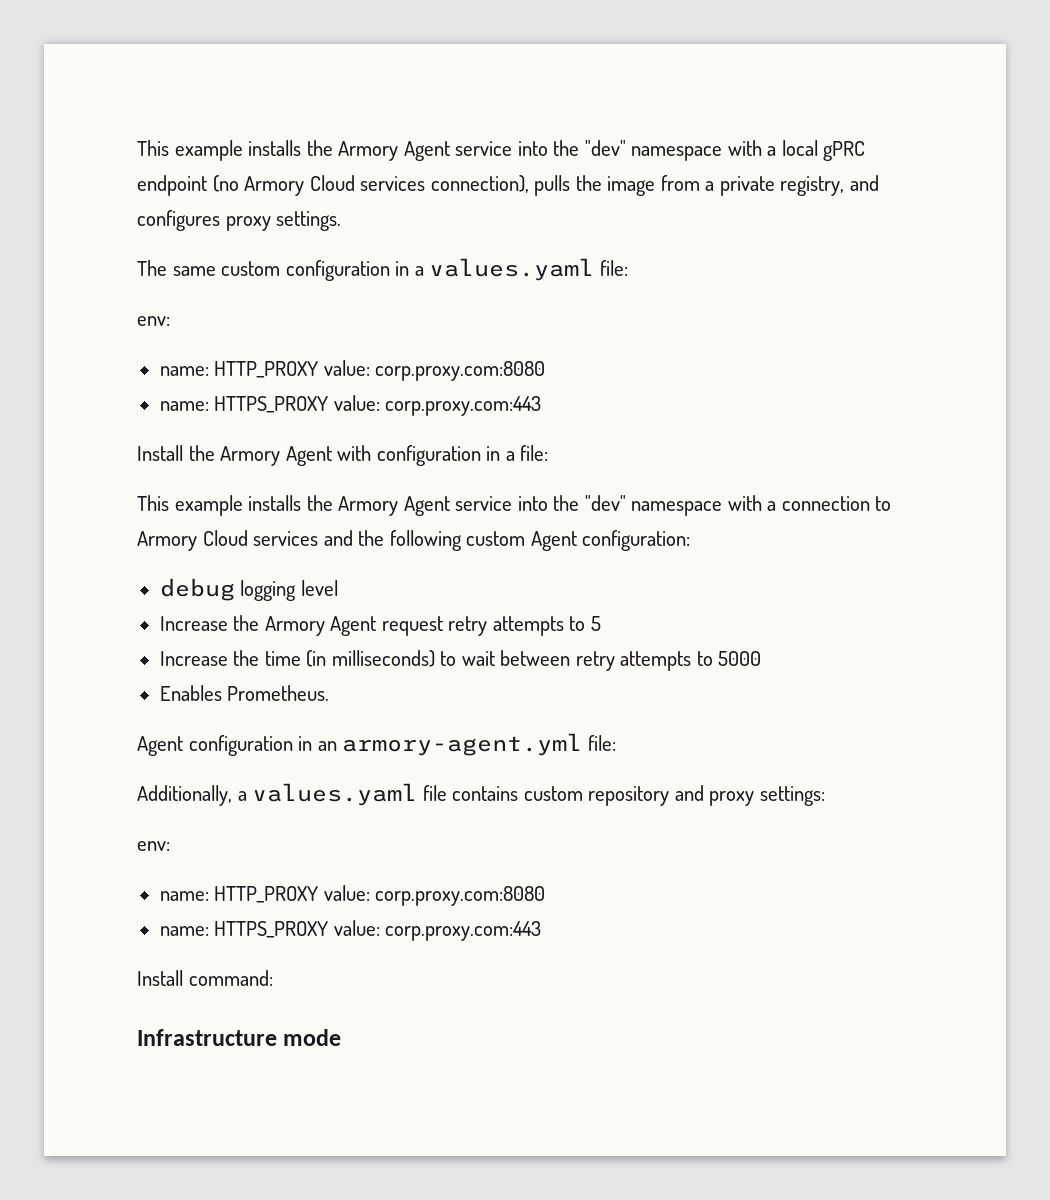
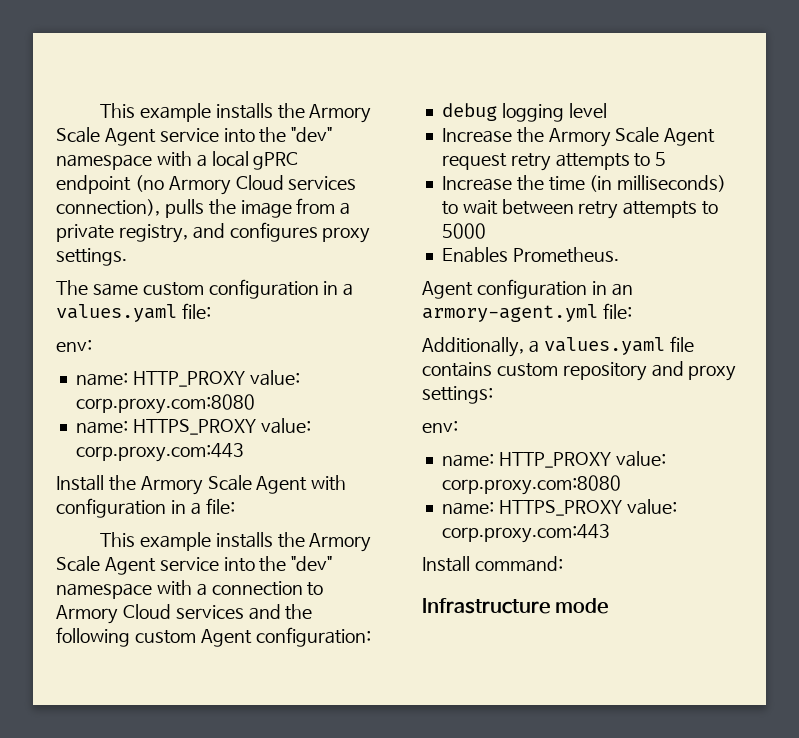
[137,140,399,161] This example installs the Armory -> [99,103,372,123] [56,127,100,143] This example installs the Armory Scale
(281, 456) none -> [207,475,252,491] Scale
(399, 506) none -> [56,556,100,572] Scale
(325, 626) none -> [615,127,660,143] Scale

